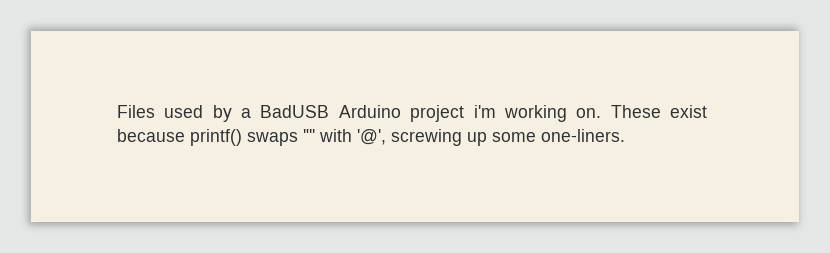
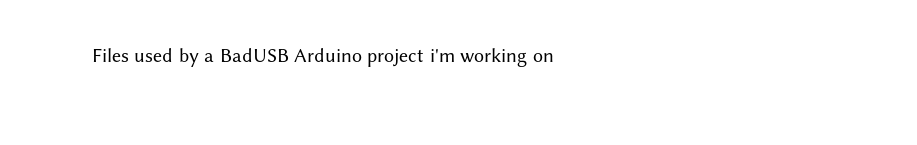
[576,105,708,118] [117,129,625,146] on. These exist because printf() swaps '"' with '@', screwing up some one-liners. -> [532,53,554,62] on

